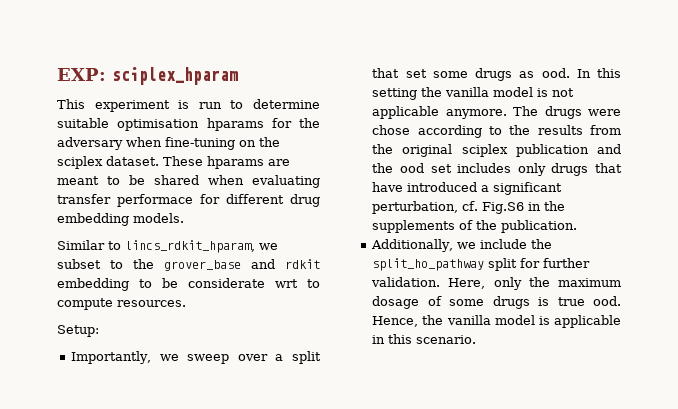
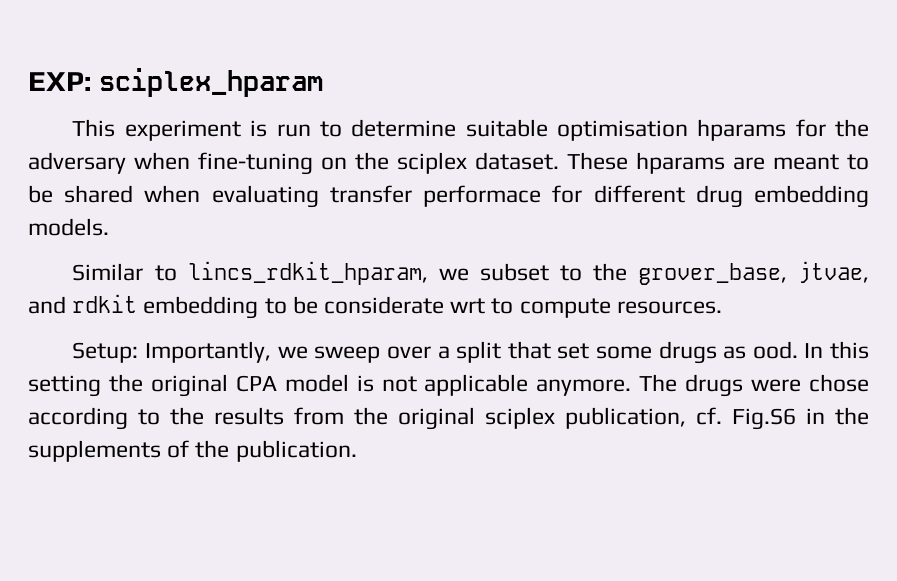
[164,260,241,271] grover_base -> [637,261,870,285] grover_base, jtvae,
(99, 331) // -> (139, 352) none
[445,87,490,97] vanilla -> [150,374,277,397] original CPA
[515,144,621,157] [372,163,622,176] [372,182,563,195] [372,201,459,214] publication and the ood set includes only drugs that have introduced a significant perturbation, -> [565,407,686,429] publication,
[371,239,553,252] [372,258,591,271] [371,277,621,290] [372,296,621,309] [372,315,621,328] [372,334,477,344] // Additionally, we include the split_ho_pathway split for further validation. Here, only the maximum dosage of some drugs is true ood. Hence, the vanilla model is applicable in this scenario. -> (357, 451) none

